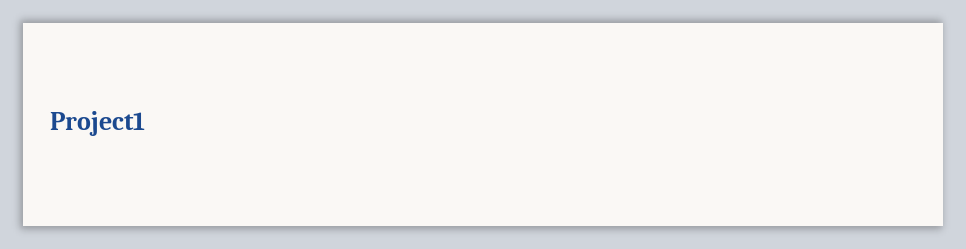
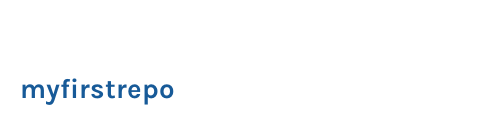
[50,111,145,136] Project1 -> [20,78,175,105] myfirstrepo

